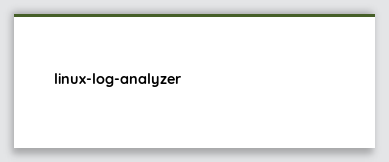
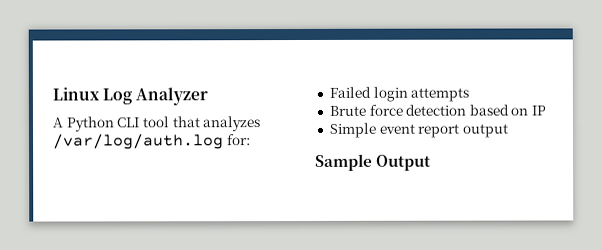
[54,73,181,87] linux-log-analyzer -> [52,87,209,106] [52,116,262,132] [53,133,251,150] [328,86,470,102] [328,104,547,116] [328,122,509,138] [315,153,432,171] Linux Log Analyzer // A Python CLI tool that analyzes /var/log/auth.log for: // Failed login attempts // Brute force detection based on IP // Simple event report output // Sample Output

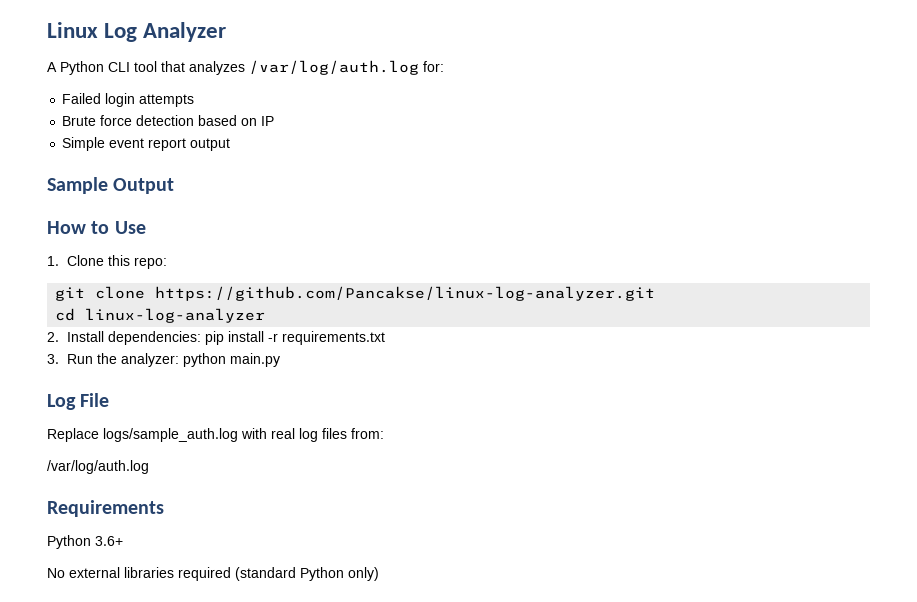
(432, 162) none -> [47,221,146,234] [47,255,167,269] [55,286,656,301] [55,308,266,323] [47,331,385,345] [47,353,280,367] [47,393,110,410] [47,428,384,442] [47,460,149,474] [47,500,164,517] [47,535,123,549] [47,567,379,581] // How to Use // 1. Clone this repo: // git clone https://github.com/Pancakse/linux-log-analyzer.git // cd linux-log-analyzer // 2. Install dependencies: pip install -r requirements.txt // 3. Run the analyzer: python main.py // Log File // Replace logs/sample_auth.log with real log files from: // /var/log/auth.log // Requirements // Python 3.6+ // No external libraries required (standard Python only)

